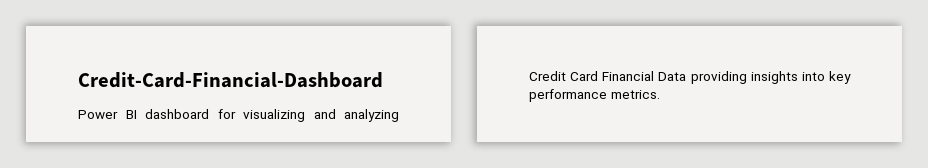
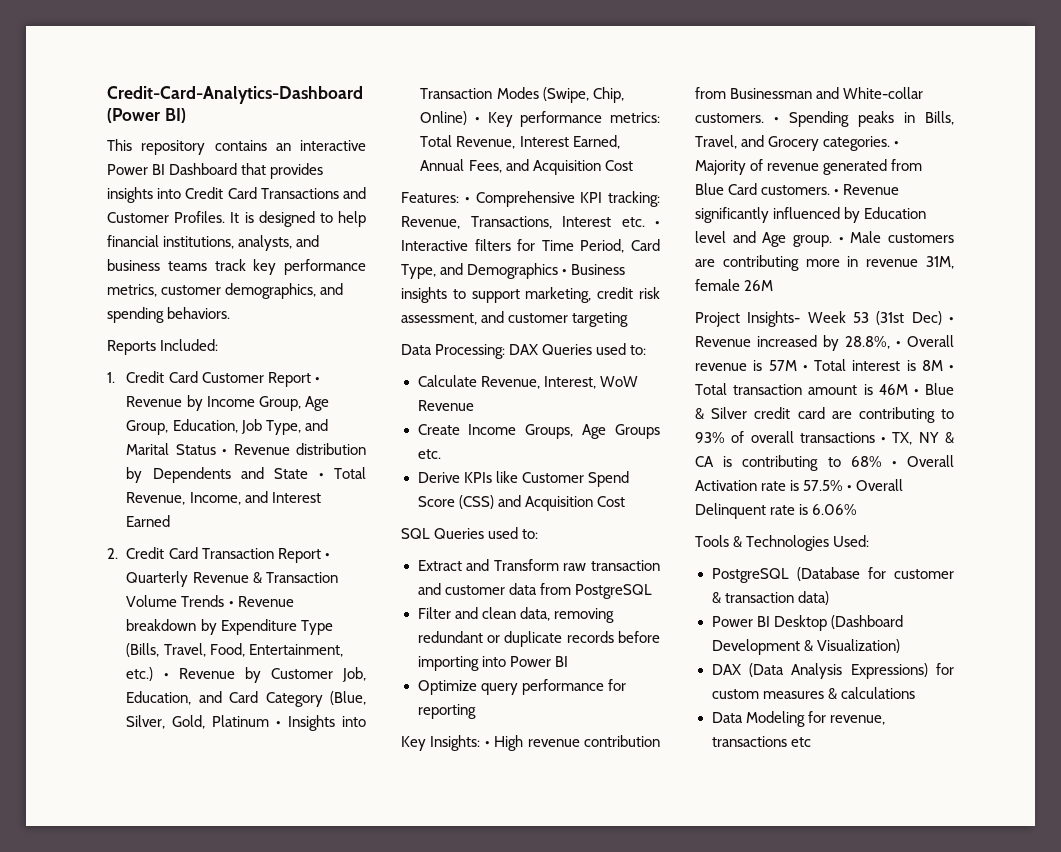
[78,72,383,88] [78,109,399,122] [529,71,851,84] [529,89,660,102] Credit-Card-Financial-Dashboard // Power BI dashboard for visualizing and analyzing Credit Card Financial Data providing insights into key performance metrics. -> [107,86,363,104] [107,108,186,123] [107,139,366,155] [107,163,324,179] [107,187,366,203] [107,211,366,227] [107,235,320,251] [107,259,366,275] [107,283,344,299] [107,307,231,323] [107,339,219,355] [107,371,320,387] [126,395,329,411] [126,419,328,435] [126,443,366,455] [126,467,367,483] [126,491,321,505] [126,515,171,527] [107,547,330,563] [126,571,338,587] [126,595,294,607] [126,619,333,635] [126,643,343,657] [126,667,366,683] [126,691,366,707] [126,715,366,731] [420,87,624,103] [420,111,660,127] [420,135,620,149] [420,159,633,175] [401,191,660,207] [401,216,660,229] [401,239,660,253] [401,263,626,279] [401,287,660,303] [401,311,629,327] [401,343,647,359] [417,375,638,389] [417,400,474,411] [417,424,660,439] [417,449,441,459] [417,471,629,487] [417,495,625,511] [401,527,539,539] [417,559,660,571] [417,583,652,599] [417,607,614,623] [417,631,660,647] [417,656,568,671] [417,679,626,695] [417,704,476,719] [401,735,660,751] [695,87,924,99] [695,111,954,127] [695,135,900,151] [695,159,923,175] [695,183,900,195] [695,207,927,223] [695,231,954,247] [695,255,954,271] [695,279,774,291] [695,311,954,327] [695,335,954,351] [695,359,954,371] [695,383,954,395] [695,407,954,423] [695,431,954,445] [695,455,954,471] [695,479,904,491] [695,503,858,519] [695,535,870,551] [711,567,954,583] [711,591,829,605] [711,615,903,631] [711,639,900,655] [711,663,954,679] [711,687,915,700] [711,711,885,727] [711,736,811,747] Credit-Card-Analytics-Dashboard (Power BI) // This repository contains an interactive Power BI Dashboard that provides insights into Credit Card Transactions and Customer Profiles. It is designed to help financial institutions, analysts, and business teams track key performance metrics, customer demographics, and spending behaviors. // Reports Included: // 1. Credit Card Customer Report • Revenue by Income Group, Age Group, Education, Job Type, and Marital Status • Revenue distribution by Dependents and State • Total Revenue, Income, and Interest Earned // 2. Credit Card Transaction Report • Quarterly Revenue & Transaction Volume Trends • Revenue breakdown by Expenditure Type (Bills, Travel, Food, Entertainment, etc.) • Revenue by Customer Job, Education, and Card Category (Blue, Silver, Gold, Platinum • Insights into Transaction Modes (Swipe, Chip, Online) • Key performance metrics: Total Revenue, Interest Earned, Annual Fees, and Acquisition Cost // Features: • Comprehensive KPI tracking: Revenue, Transactions, Interest etc. • Interactive filters for Time Period, Card Type, and Demographics • Business insights to support marketing, credit risk assessment, and customer targeting // Data Processing: DAX Queries used to: // Calculate Revenue, Interest, WoW Revenue // Create Income Groups, Age Groups etc. // Derive KPIs like Customer Spend Score (CSS) and Acquisition Cost // SQL Queries used to: // Extract and Transform raw transaction and customer data from PostgreSQL // Filter and clean data, removing redundant or duplicate records before importing into Power BI // Optimize query performance for reporting // Key Insights: • High revenue contribution from Businessman and White-collar customers. • Spending peaks in Bills, Travel, and Grocery categories. • Majority of revenue generated from Blue Card customers. • Revenue significantly influenced by Education level and Age group. • Male customers are contributing more in revenue 31M, female 26M // Project Insights- Week 53 (31st Dec) • Revenue increased by 28.8%, • Overall revenue is 57M • Total interest is 8M • Total transaction amount is 46M • Blue & Silver credit card are contributing to 93% of overall transactions • TX, NY & CA is contributing to 68% • Overall Activation rate is 57.5% • Overall Delinquent rate is 6.06% // Tools & Technologies Used: // PostgreSQL (Database for customer & transaction data) // Power BI Desktop (Dashboard Development & Visualization) // DAX (Data Analysis Expressions) for custom measures & calculations // Data Modeling for revenue, transactions etc

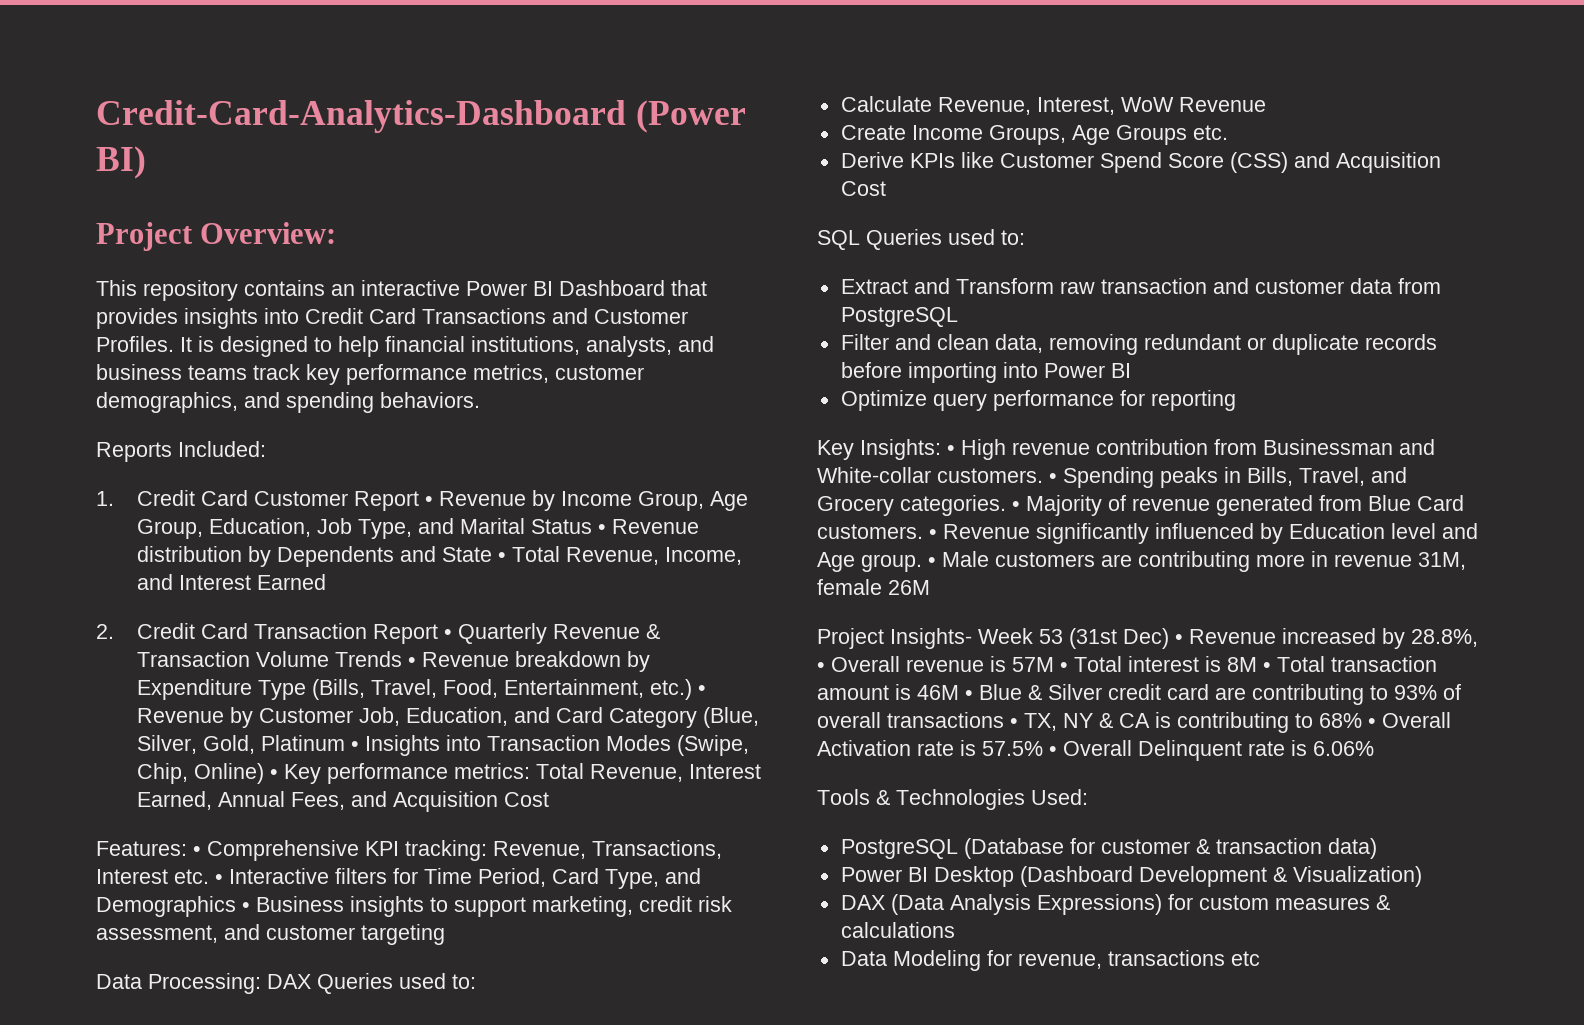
(186, 115) none -> [96,222,337,251] // Project Overview:

